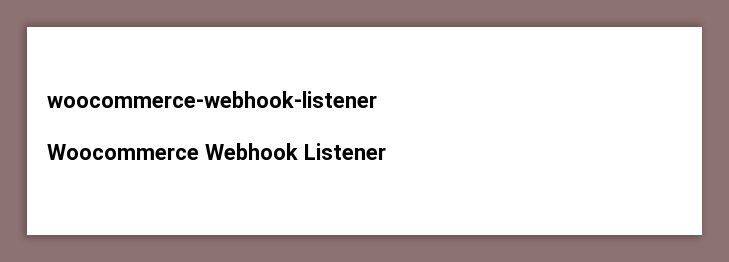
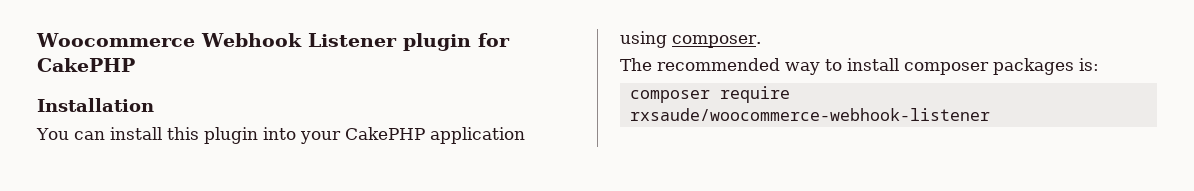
[47,91,377,108] woocommerce-webhook-listener // -> (36, 40) none
(386, 151) none -> [402,33,510,51] [37,58,135,72] [37,98,154,112] [36,127,525,144] [620,31,761,48] [620,58,1099,75] [629,86,790,103] [629,108,990,121] plugin for CakePHP // Installation // You can install this plugin into your CakePHP application using composer. // The recommended way to install composer packages is: // composer require rxsaude/woocommerce-webhook-listener

